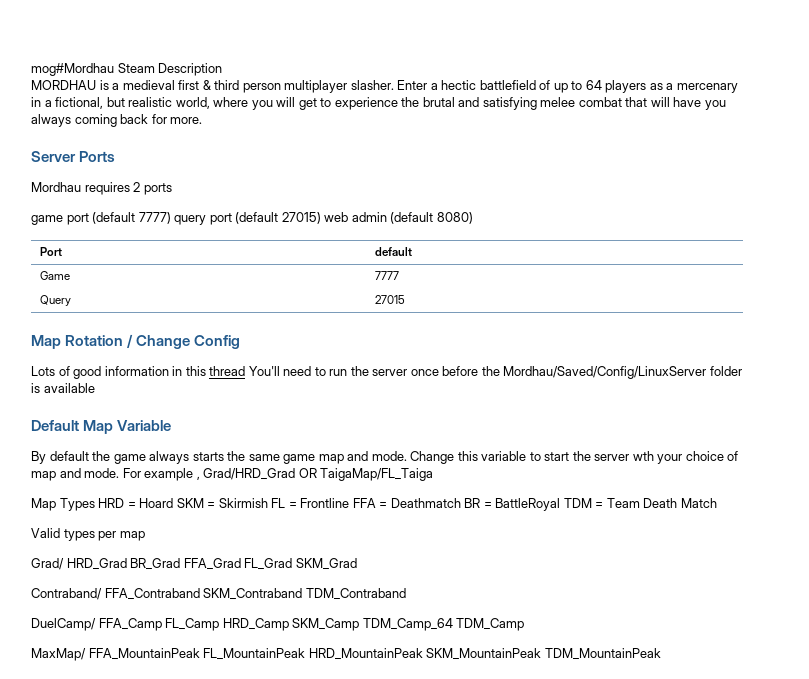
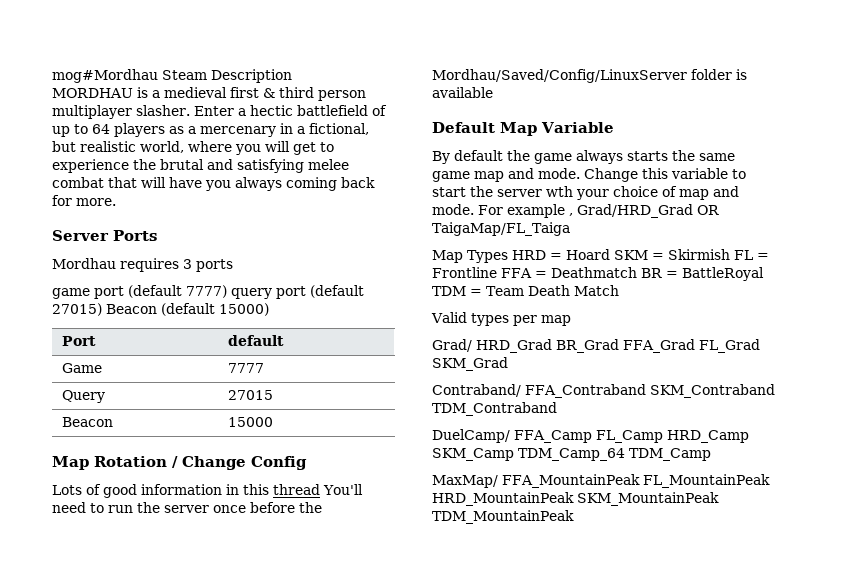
[133,182,141,192] 2 -> [183,259,192,269] 3
[324,212,473,224] web admin (default 8080) -> [106,303,269,316] Beacon (default 15000)
(406, 299) none -> [62,417,114,427] [228,417,274,427] // Beacon | 15000

